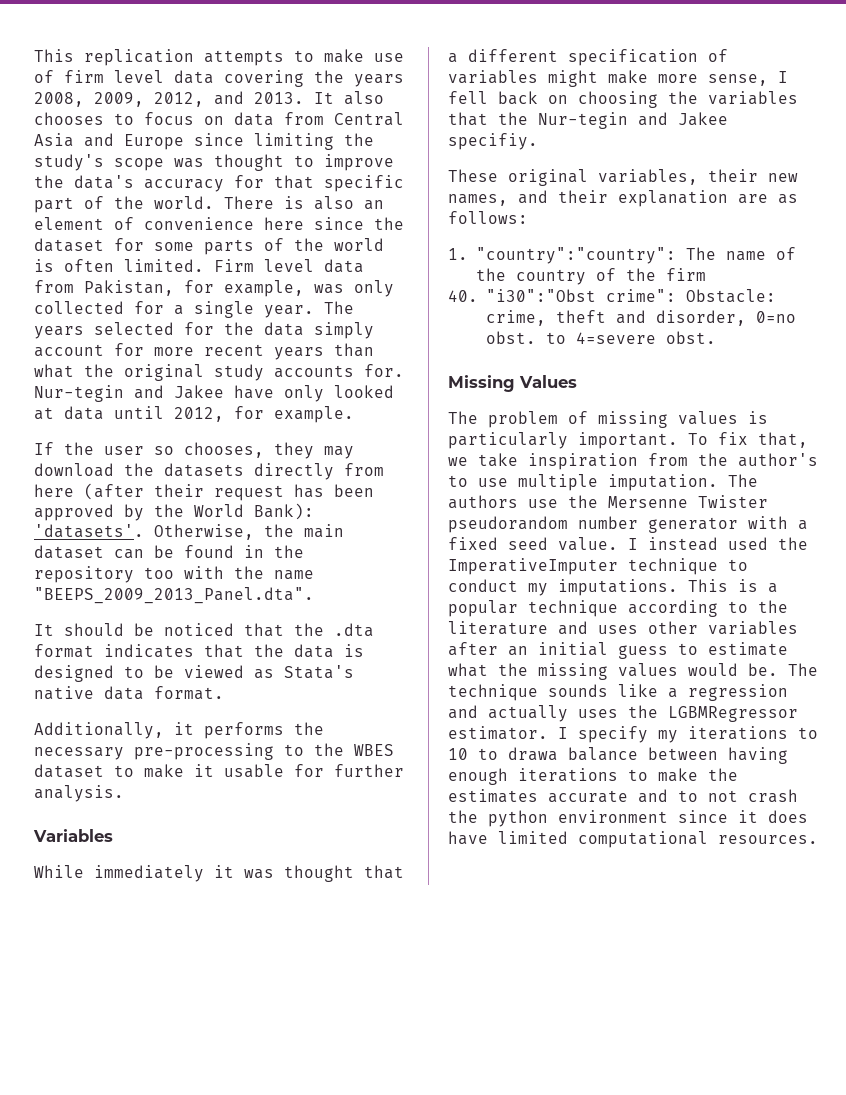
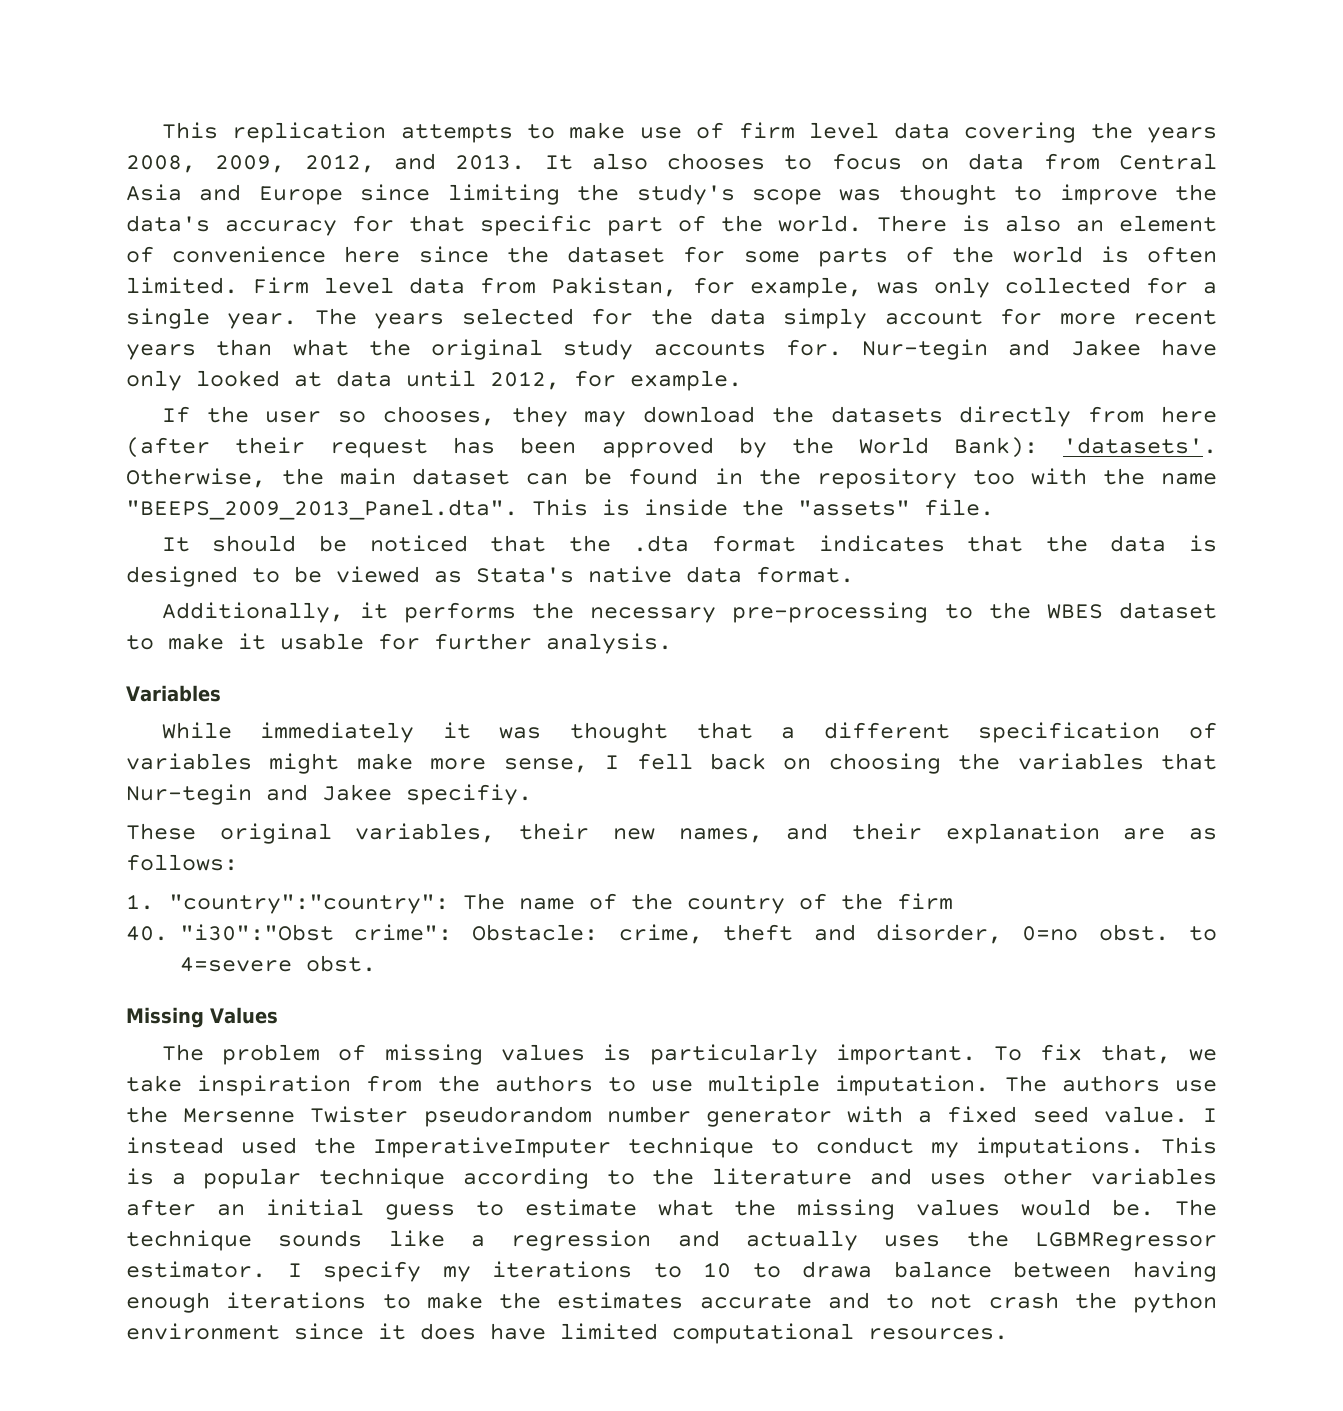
(314, 595) none -> [532,499,994,516] This is inside the "assets" file.
[498,112,528,125] the -> (1217, 761) none
[738,453,818,467] author's -> [494,1075,593,1092] authors

